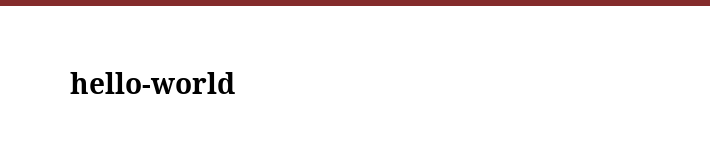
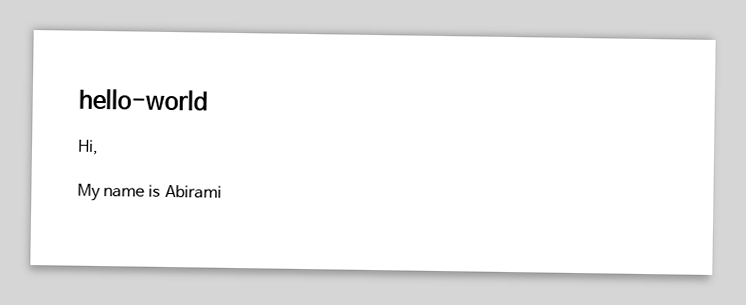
(235, 83) none -> [77,139,99,155] [77,183,222,202] // Hi, // My name is Abirami

